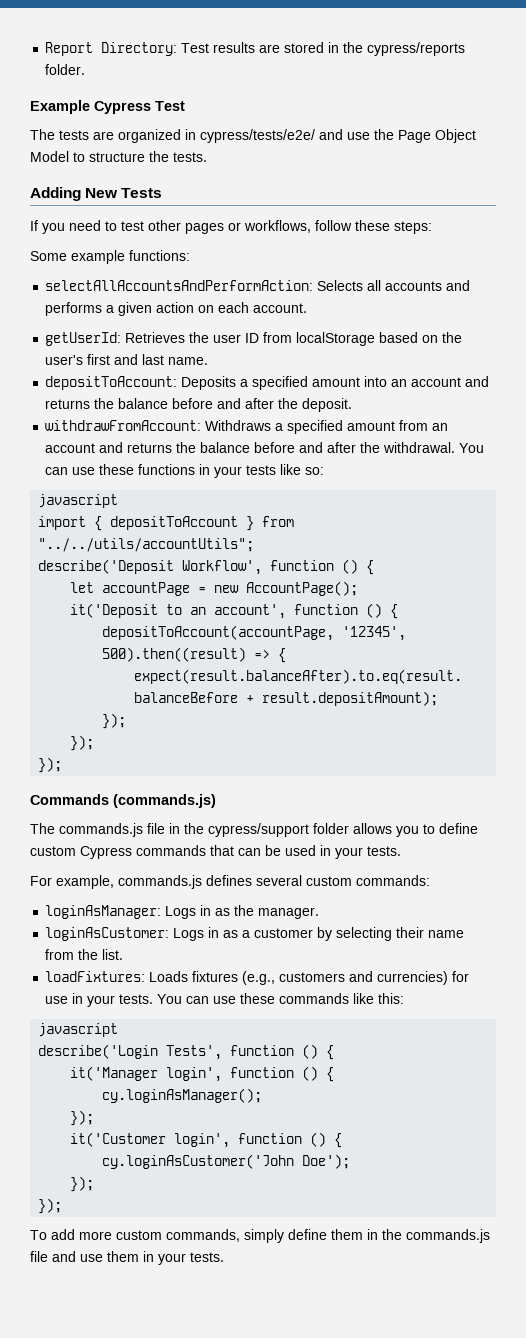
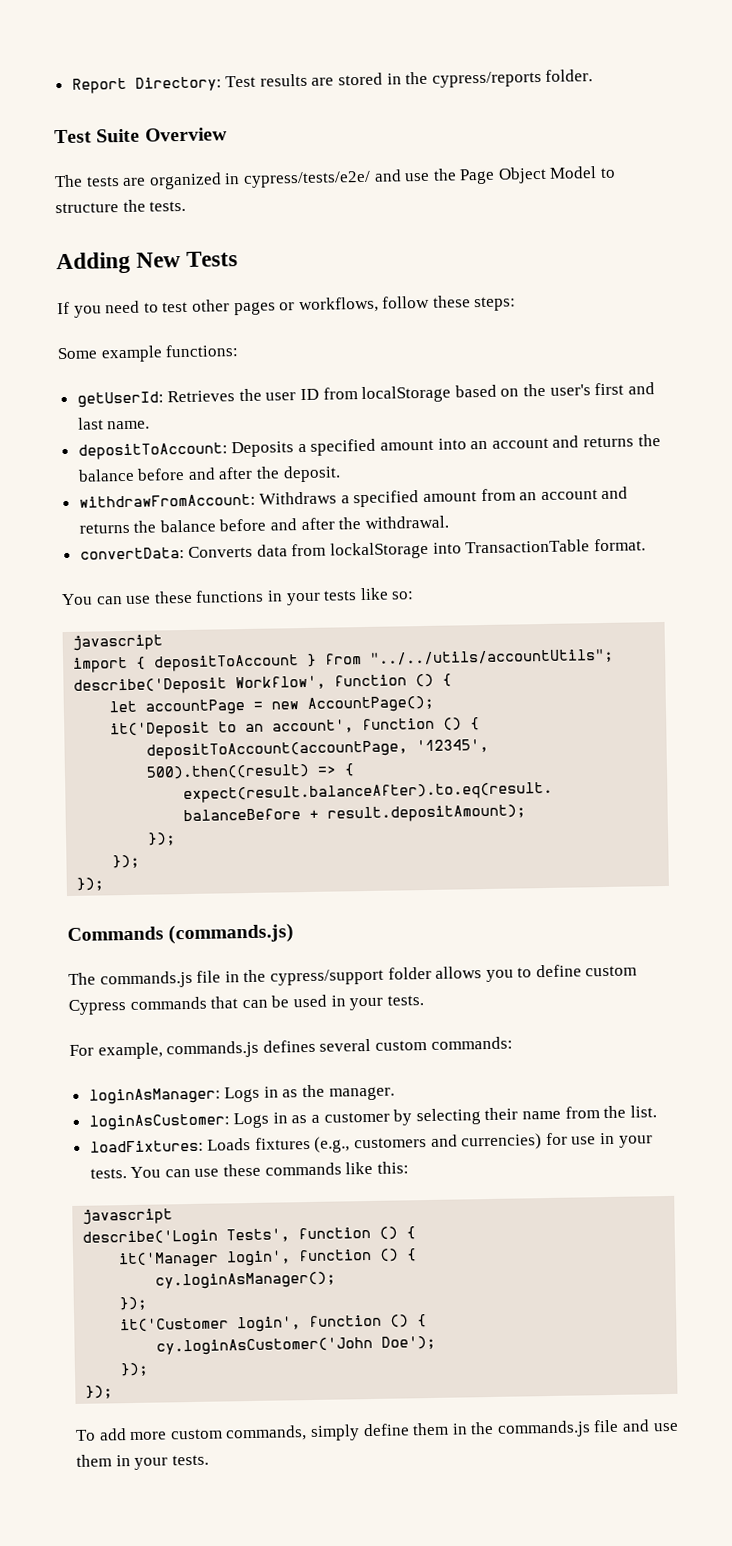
[30,100,185,114] Example Cypress Test -> [54,127,227,144] Test Suite Overview
[45,280,471,291] [45,302,308,316] // selectAllAccountsAndPerformAction: Selects all accounts and performs a given action on each account. -> (239, 351) none
(456, 447) none -> [79,538,646,560] // convertData: Converts data from lockalStorage into TransactionTable format. //

